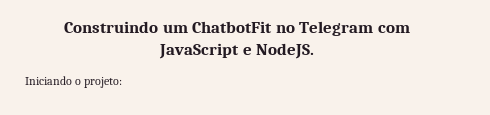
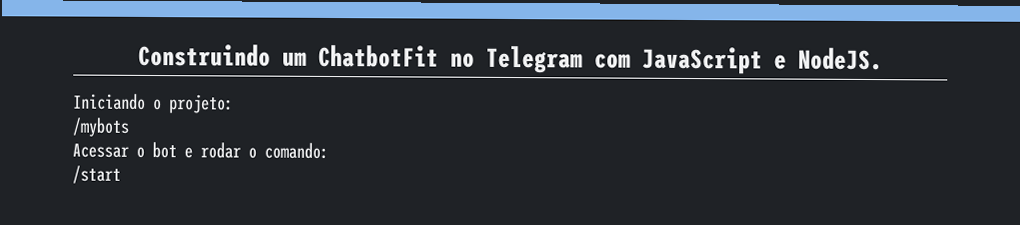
(123, 82) none -> [72,117,129,137] [72,142,329,159] [72,165,121,184] // /mybots // Acessar o bot e rodar o comando: // /start

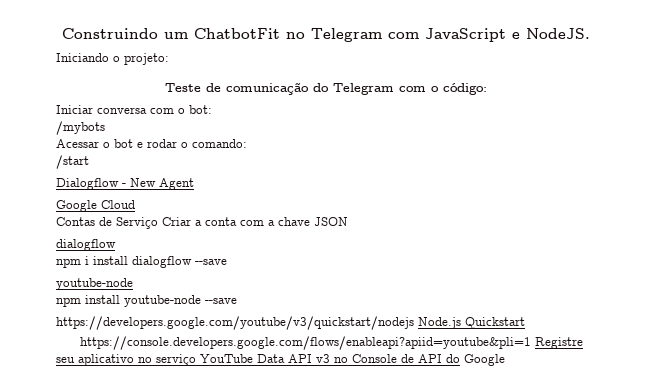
(234, 104) none -> [164,82,487,95] [56,105,212,114] // Teste de comunicação do Telegram com o código: // Iniciar conversa com o bot:
(121, 174) none -> [56,178,194,190] [56,200,135,212] [56,217,348,229] [56,239,116,251] [56,256,227,268] [56,278,133,290] [56,295,237,307] [56,316,525,330] [79,336,583,350] [56,354,505,366] // Dialogflow - New Agent // Google Cloud // Contas de Serviço Criar a conta com a chave JSON // dialogflow // npm i install dialogflow --save // youtube-node // npm install youtube-node --save // https://developers.google.com/youtube/v3/quickstart/nodejs Node.js Quickstart // https://console.developers.google.com/flows/enableapi?apiid=youtube&pli=1 Registre seu aplicativo no serviço YouTube Data API v3 no Console de API do Google

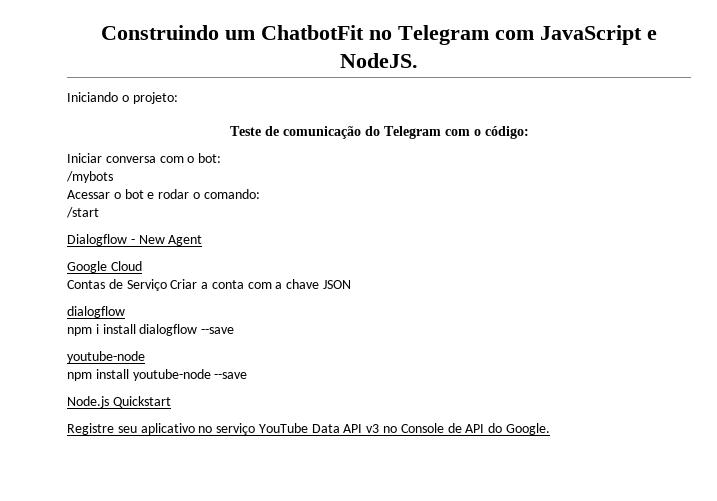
[56,316,414,330] https://developers.google.com/youtube/v3/quickstart/nodejs -> (248, 375) none
[79,336,531,350] https://console.developers.google.com/flows/enableapi?apiid=youtube&pli=1 -> (171, 402) none
[464,354,505,366] Google -> [505,423,550,435] Google.

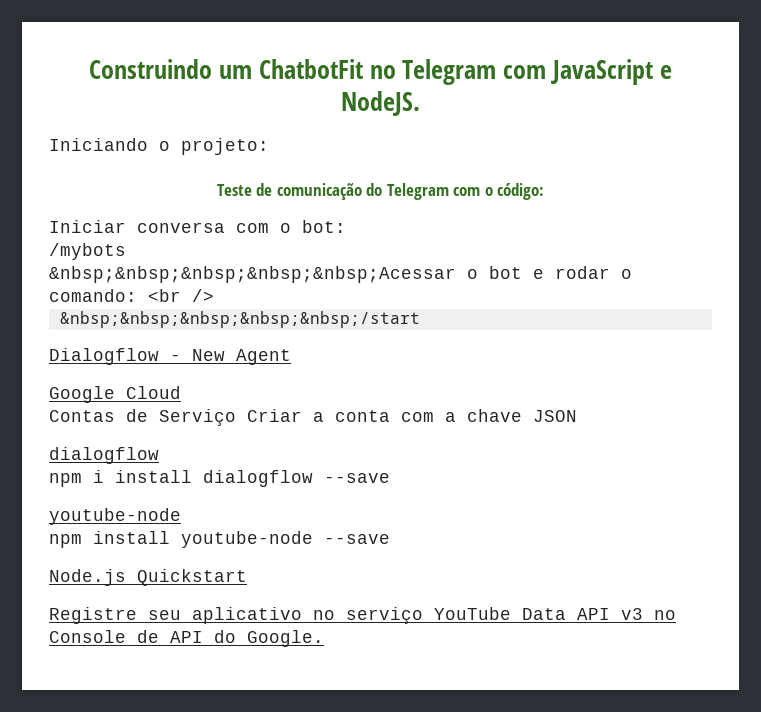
[67,190,110,199] Acessar -> [49,266,456,283] &nbsp;&nbsp;&nbsp;&nbsp;&nbsp;Acessar
[66,207,99,218] // /start -> [148,289,214,302] [59,311,420,328] <br /> // &nbsp;&nbsp;&nbsp;&nbsp;&nbsp;/start

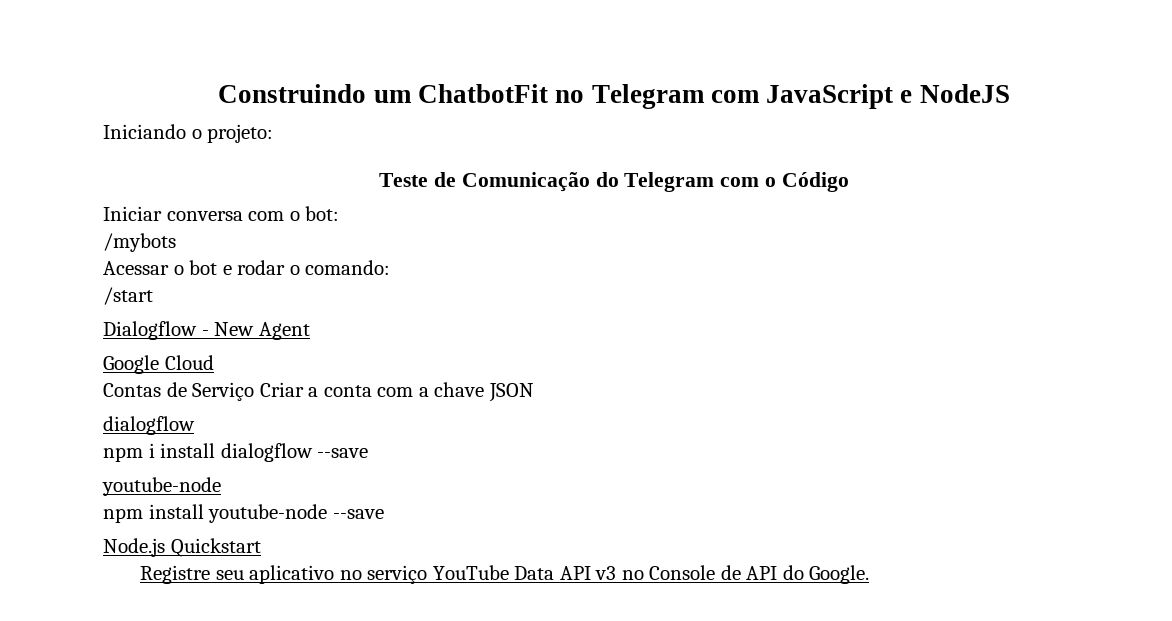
[341,91,420,116] NodeJS. -> [919,84,1010,103] NodeJS
[276,183,362,200] comunicação -> [461,172,590,192] Comunicação
[497,183,545,200] código: -> [781,172,849,192] Código
[49,266,456,283] &nbsp;&nbsp;&nbsp;&nbsp;&nbsp;Acessar -> [103,261,169,275] Acessar
[148,289,214,302] [59,311,420,328] <br /> // &nbsp;&nbsp;&nbsp;&nbsp;&nbsp;/start -> [103,287,153,305] // /start

